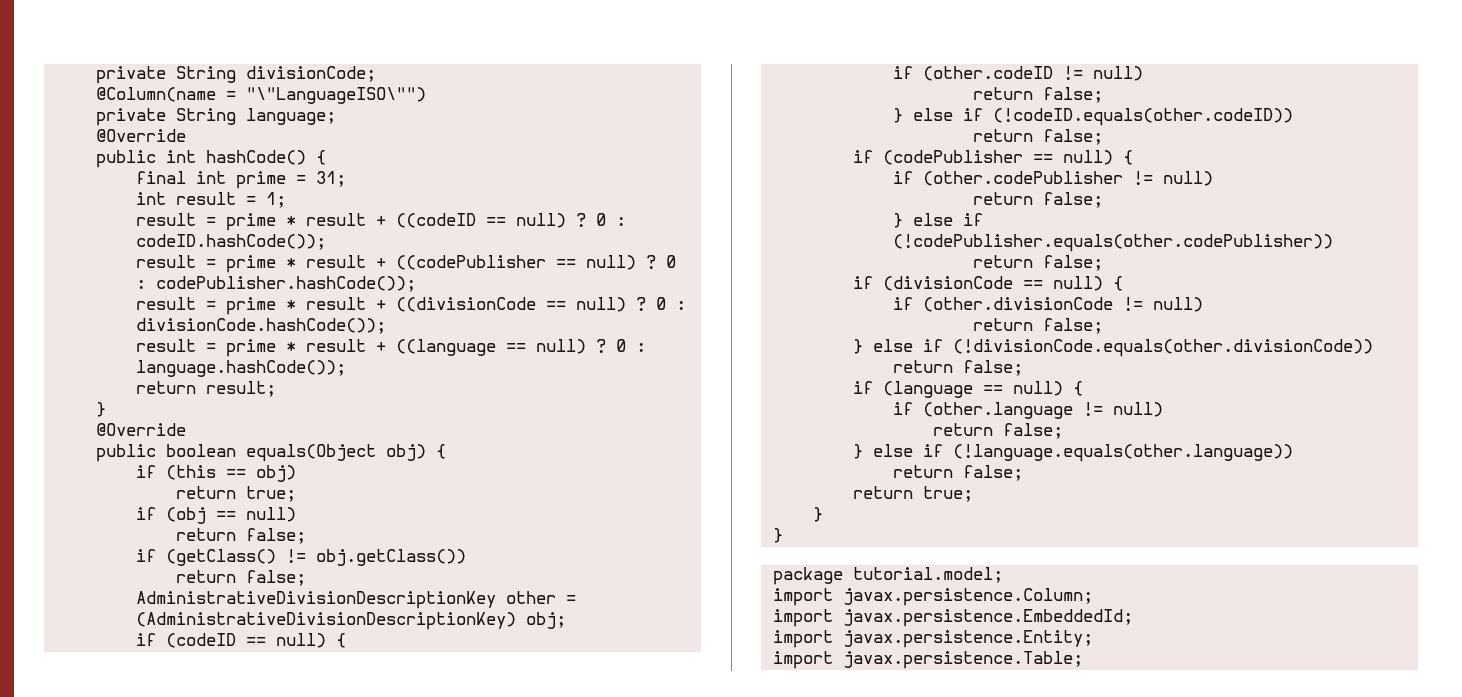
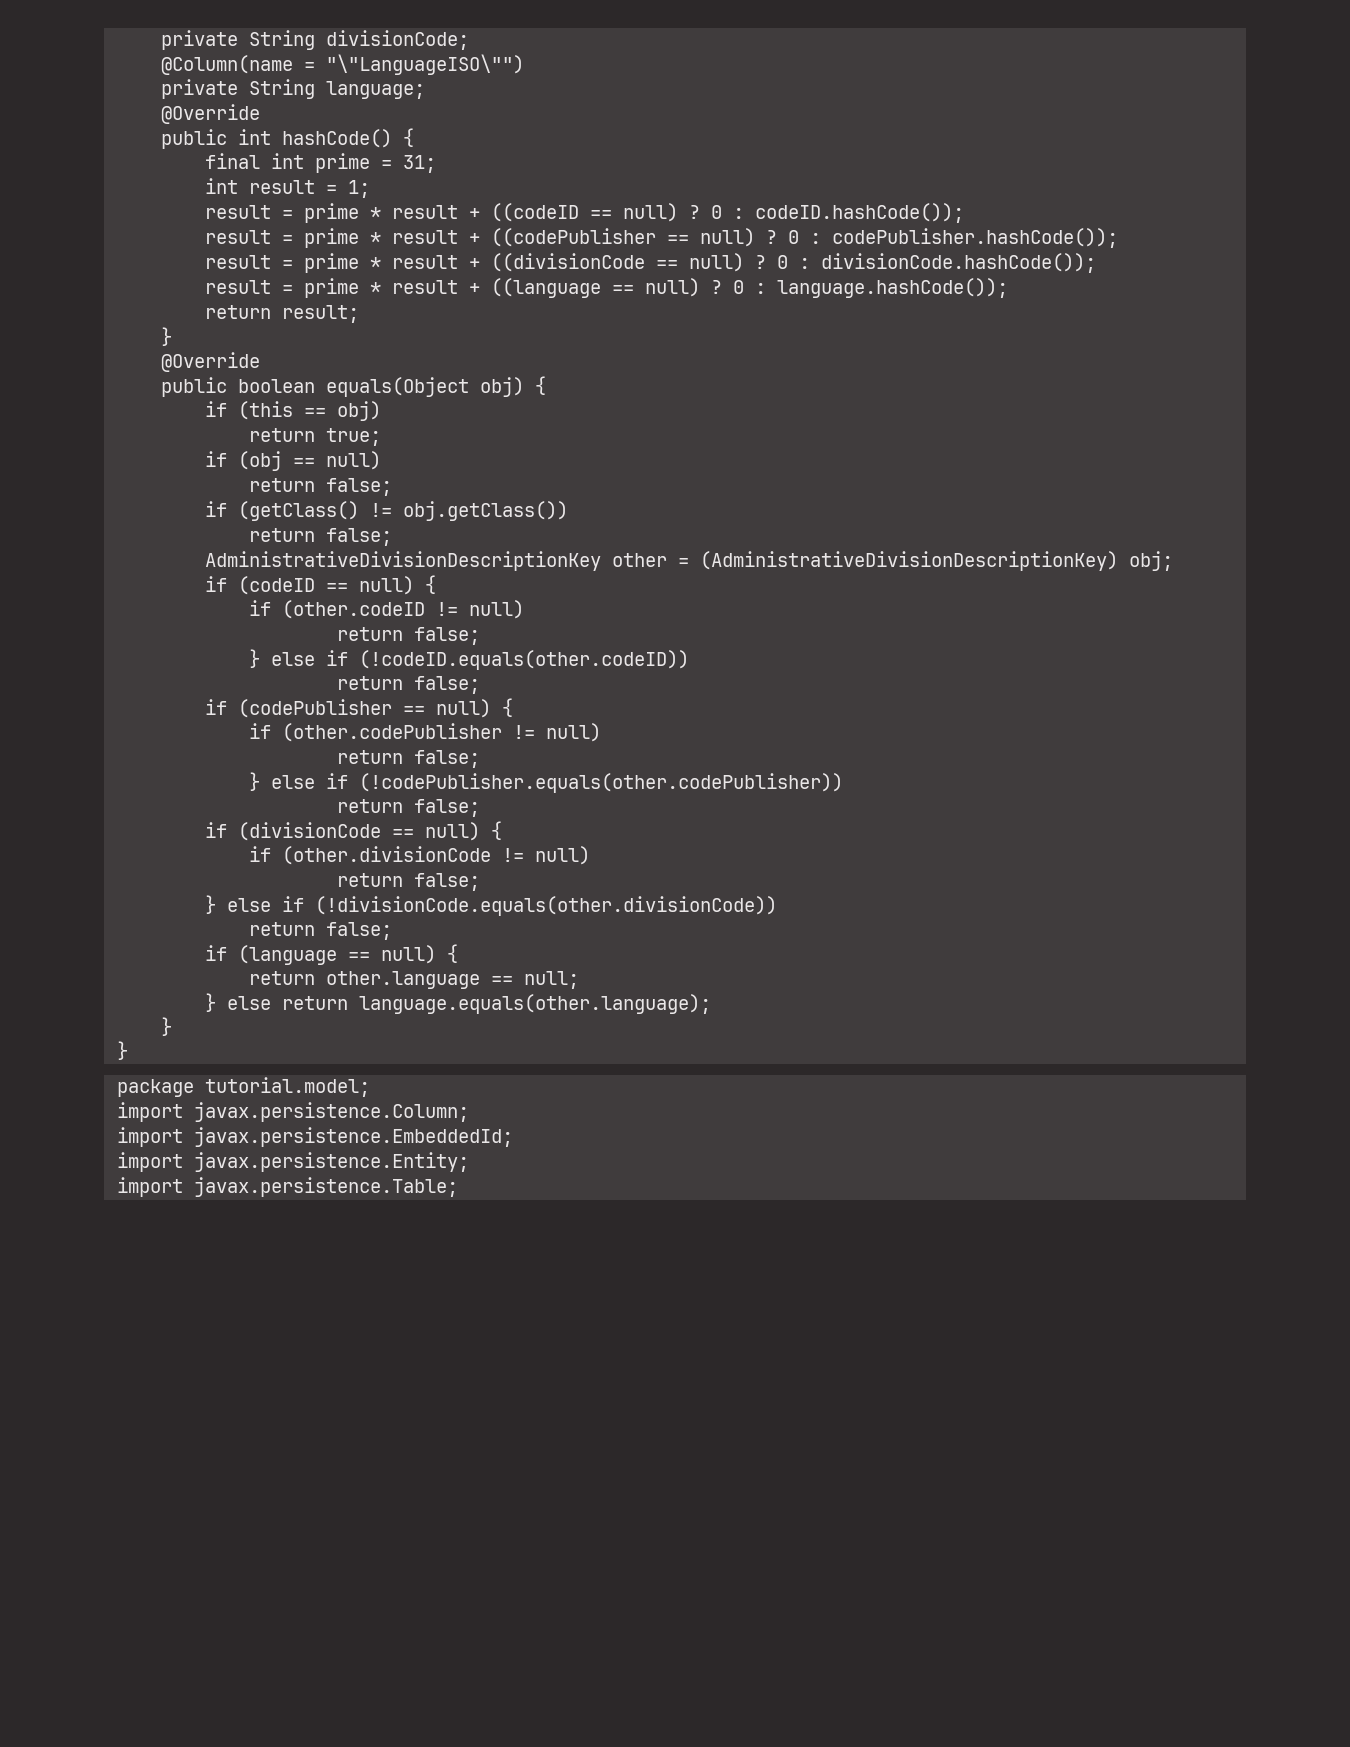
[893,402,1164,419] [933,423,1064,439] [853,444,1294,462] [893,465,1024,481] [853,486,974,502] if (other.language != null) // return false; // } else if (!language.equals(other.language)) // return false; // return true; -> [248,971,579,989] [204,993,711,1014] return other.language == null; // } else return language.equals(other.language);

